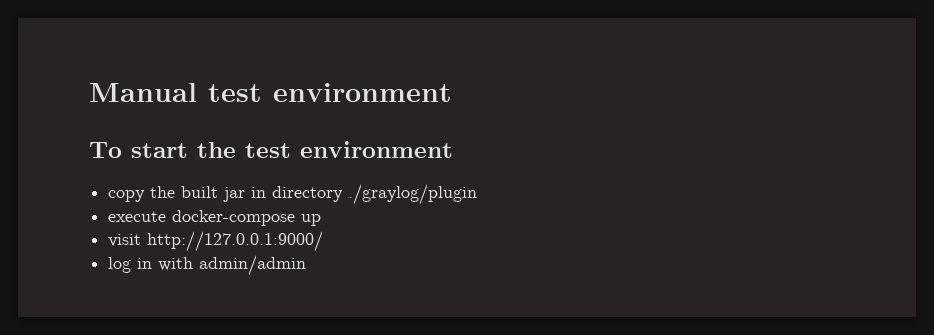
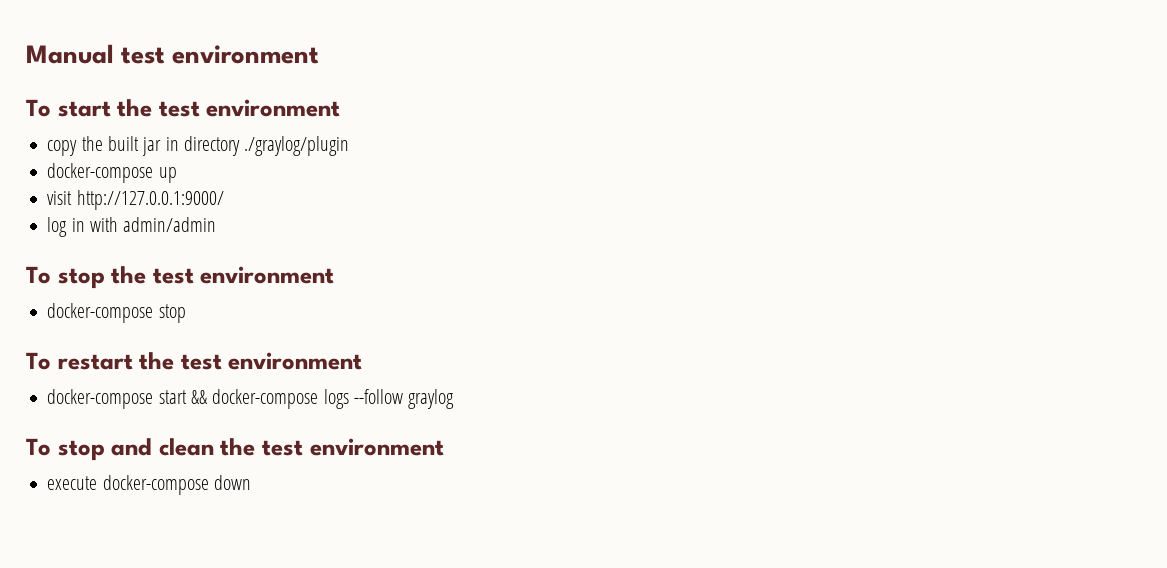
[108,211,167,222] execute -> (350, 146) none
(307, 265) none -> [26,266,335,289] [47,303,186,323] [26,352,363,370] [47,389,455,409] [26,438,444,461] [47,475,251,495] // To stop the test environment // docker-compose stop // To restart the test environment // docker-compose start && docker-compose logs --follow graylog // To stop and clean the test environment // execute docker-compose down

